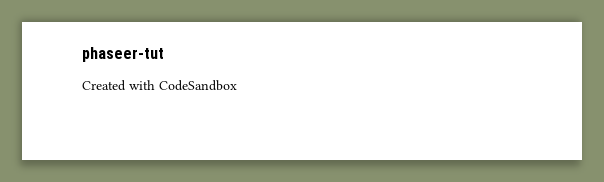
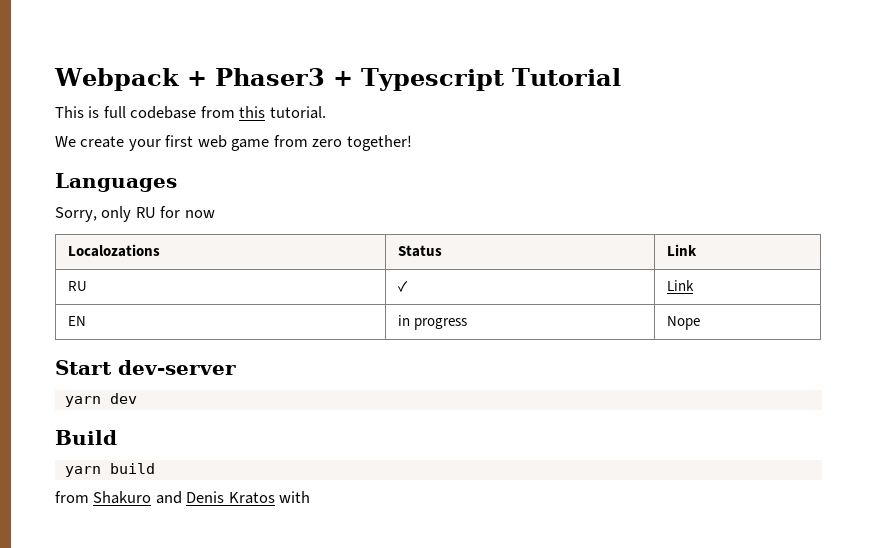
[82,47,164,62] [82,80,237,91] phaseer-tut // Created with CodeSandbox -> [54,68,621,91] [55,106,326,119] [55,135,412,151] [55,173,177,192] [55,206,215,222] [67,244,160,257] [397,245,442,257] [666,244,697,256] [67,281,87,291] [397,281,408,292] [666,280,694,291] [67,316,86,326] [397,315,467,330] [666,316,700,330] [55,360,236,375] [64,393,137,407] [55,430,117,445] [64,463,155,477] [55,491,311,504] Webpack + Phaser3 + Typescript Tutorial // This is full codebase from this tutorial. // We create your first web game from zero together! // Languages // Sorry, only RU for now // Localozations | Status | Link // RU | ✓ | Link // EN | in progress | Nope // Start dev-server // yarn dev // Build // yarn build // from Shakuro and Denis Kratos with

